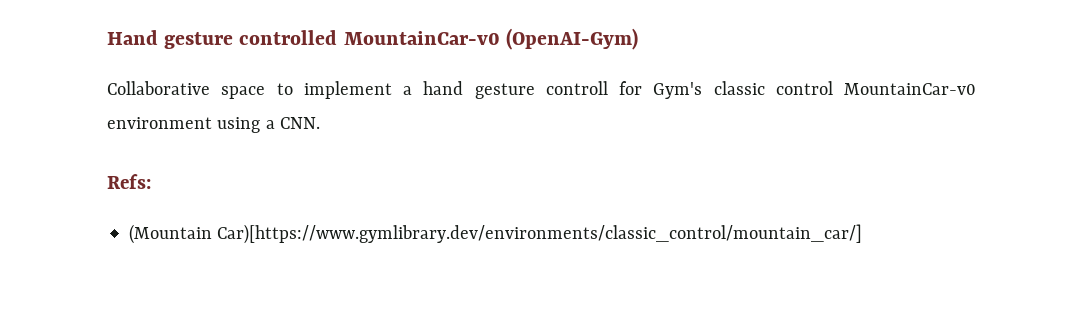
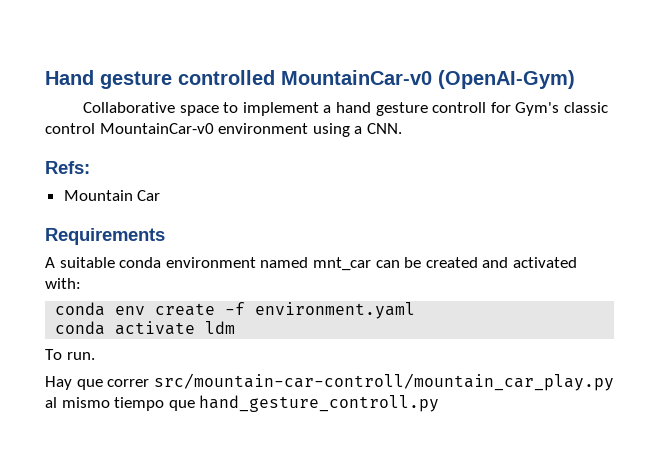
[129,224,863,244] (Mountain Car)[https://www.gymlibrary.dev/environments/classic_control/mountain_car/] -> [63,190,161,201] [45,228,165,245] [45,257,577,271] [45,278,81,289] [55,302,416,319] [55,321,236,335] [45,349,95,360] [45,373,614,391] [45,395,440,412] Mountain Car // Requirements // A suitable conda environment named mnt_car can be created and activated with: // conda env create -f environment.yaml // conda activate ldm // To run. // Hay que correr src/mountain-car-controll/mountain_car_play.py al mismo tiempo que hand_gesture_controll.py

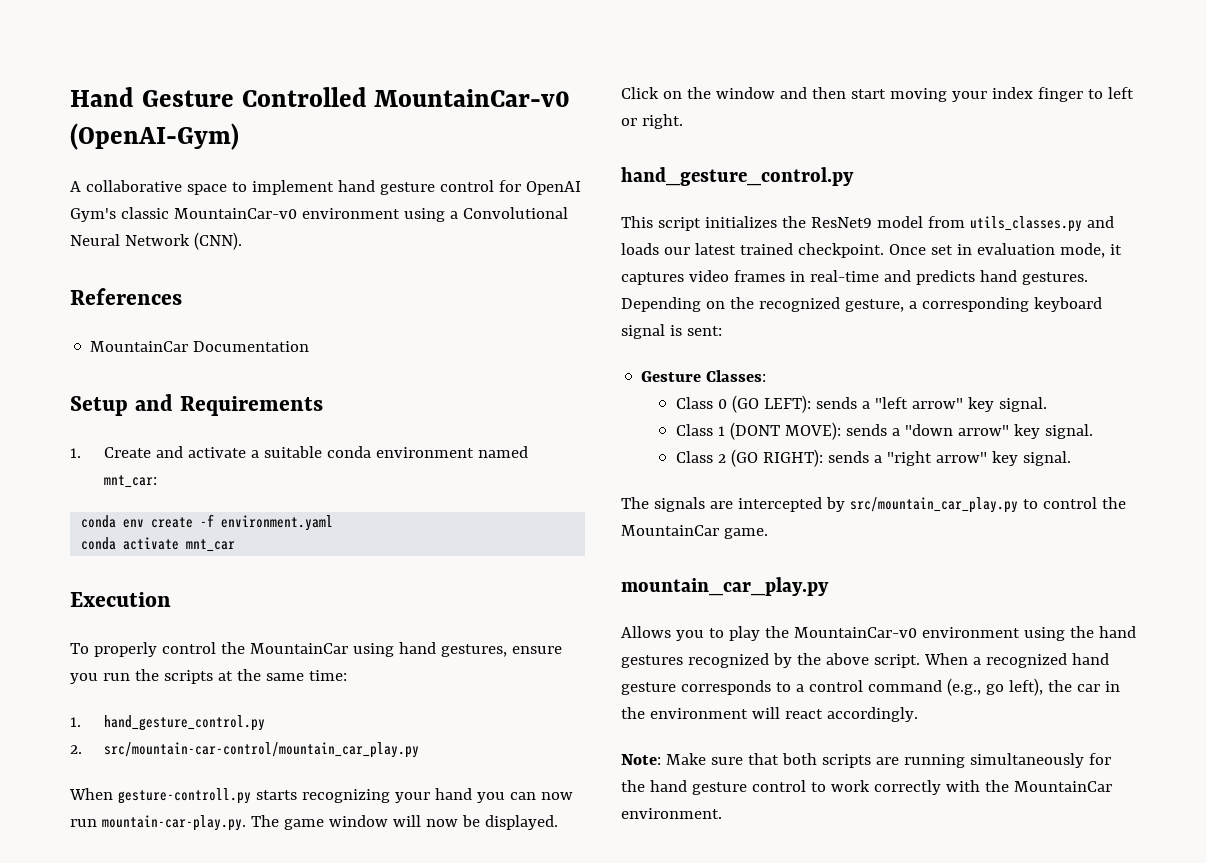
[100,70,275,89] gesture controlled -> [141,87,367,107] Gesture Controlled
[83,102,176,113] Collaborative -> [70,180,182,192] A collaborative
[323,102,511,116] a hand gesture controll for -> [337,180,581,195] hand gesture control for OpenAI
[45,123,95,134] control -> (169, 213) none
[366,123,402,134] [45,161,90,174] [63,190,161,201] [45,228,165,245] [45,257,577,271] [45,278,81,289] CNN. // Refs: // Mountain Car // Requirements // A suitable conda environment named mnt_car can be created and activated with: -> [462,207,568,219] [70,232,242,250] [70,288,182,305] [90,341,310,352] [70,394,323,416] [70,446,529,458] [104,475,158,488] Convolutional Neural Network (CNN). // References // MountainCar Documentation // Setup and Requirements // 1. Create and activate a suitable conda environment named mnt_car:
[205,321,236,334] ldm -> [186,539,236,552] [70,592,171,607] mnt_car // Execution
[66,352,95,360] [45,373,614,391] [45,395,440,412] run. // Hay que correr src/mountain-car-controll/mountain_car_play.py al mismo tiempo que hand_gesture_controll.py -> [93,642,562,657] [70,669,347,684] [70,715,266,731] [70,742,420,758] [69,788,573,804] [70,815,558,831] [621,87,1134,102] [621,114,683,129] [621,167,854,186] [621,216,1114,232] [621,243,1122,258] [621,270,1088,285] [621,297,1102,312] [621,324,722,339] [641,370,767,382] [675,395,1047,413] [675,422,1093,440] [675,449,1071,467] [621,497,1126,513] [621,525,768,539] [621,577,829,596] [621,626,1136,641] [621,653,1109,668] [621,678,1120,696] [621,707,918,722] [621,753,1111,768] [621,780,1112,795] [621,808,722,819] properly control the MountainCar using hand gestures, ensure you run the scripts at the same time: // 1. hand_gesture_control.py // 2. src/mountain-car-control/mountain_car_play.py // When gesture-controll.py starts recognizing your hand you can now run mountain-car-play.py. The game window will now be displayed. Click on the window and then start moving your index finger to left or right. // hand_gesture_control.py // This script initializes the ResNet9 model from utils_classes.py and loads our latest trained checkpoint. Once set in evaluation mode, it captures video frames in real-time and predicts hand gestures. Depending on the recognized gesture, a corresponding keyboard signal is sent: // Gesture Classes: // Class 0 (GO LEFT): sends a "left arrow" key signal. // Class 1 (DONT MOVE): sends a "down arrow" key signal. // Class 2 (GO RIGHT): sends a "right arrow" key signal. // The signals are intercepted by src/mountain_car_play.py to control the MountainCar game. // mountain_car_play.py // Allows you to play the MountainCar-v0 environment using the hand gestures recognized by the above script. When a recognized hand gesture corresponds to a control command (e.g., go left), the car in the environment will react accordingly. // Note: Make sure that both scripts are running simultaneously for the hand gesture control to work correctly with the MountainCar environment.

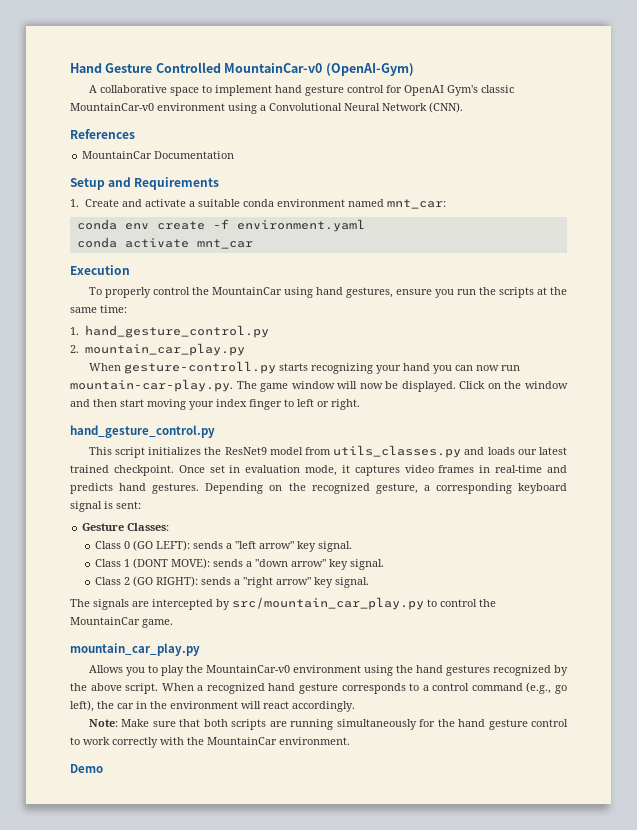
[104,742,420,758] src/mountain-car-control/mountain_car_play.py -> [84,343,245,356] mountain_car_play.py
(722, 813) none -> [70,764,103,773] // Demo

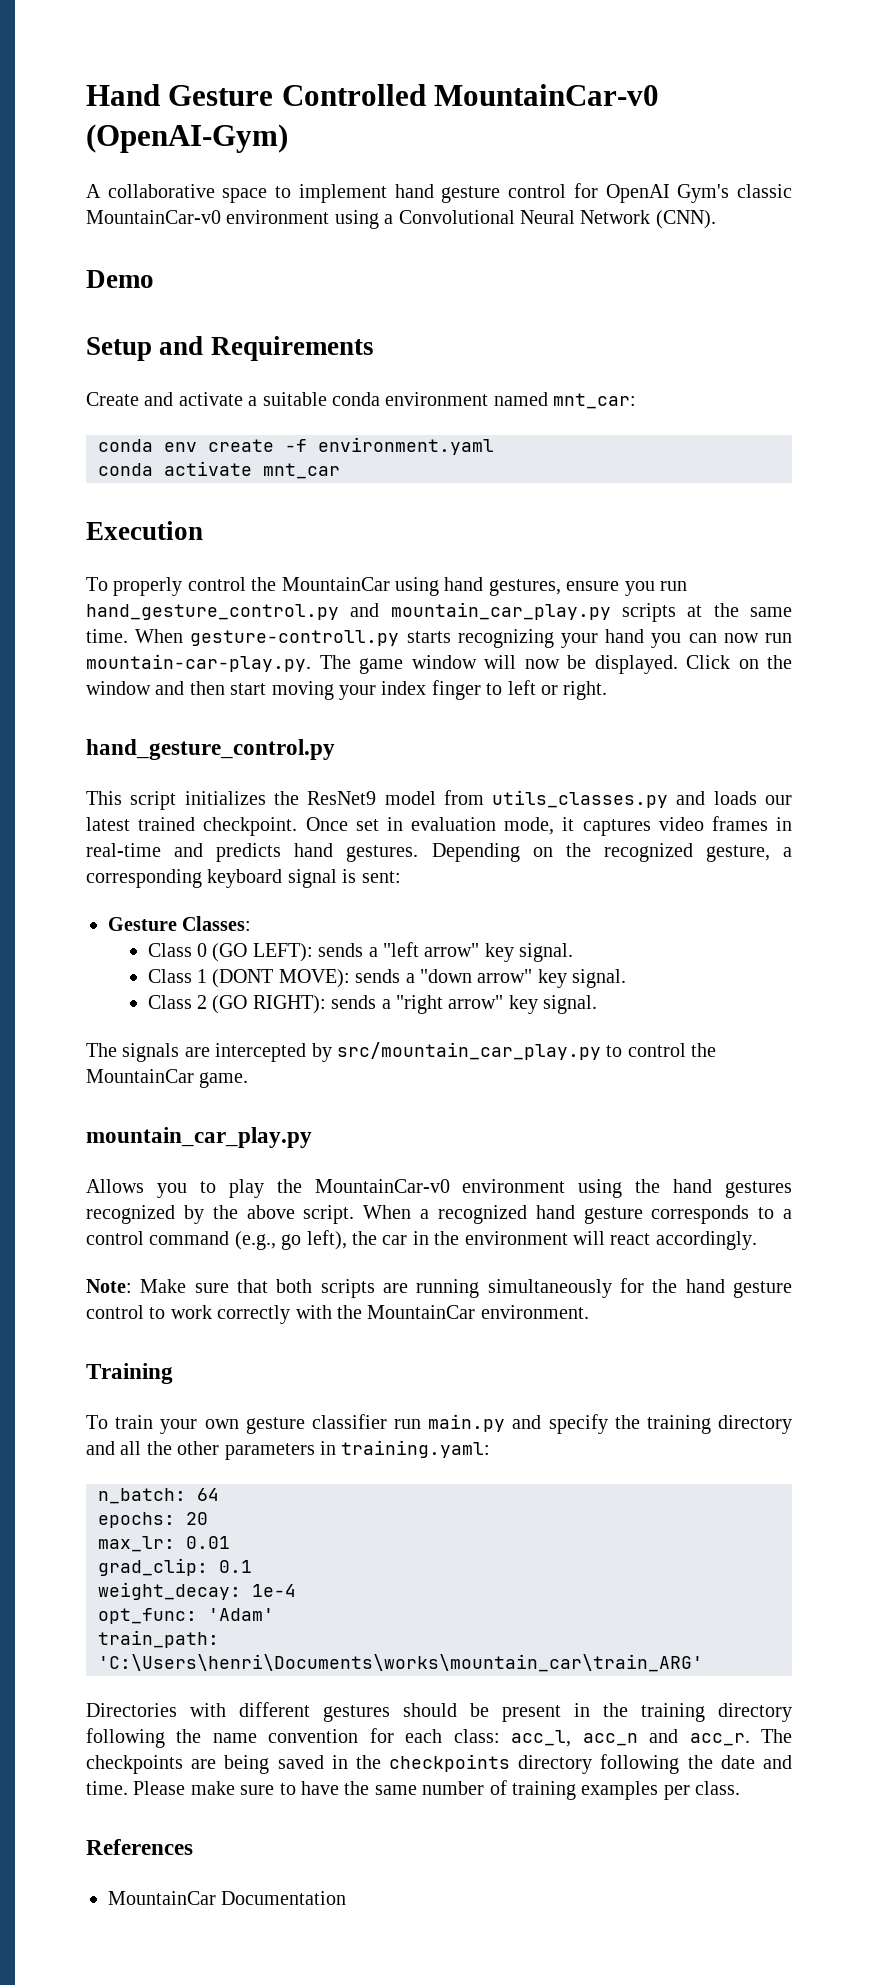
[70,129,135,139] [82,151,235,159] References // MountainCar Documentation -> [86,270,154,288] Demo
[70,199,79,207] 1. -> (374, 348) none
[478,287,496,295] the -> [86,602,611,620] hand_gesture_control.py and mountain_car_play.py
[100,305,127,313] [70,325,269,338] [70,343,245,356] time: // 1. hand_gesture_control.py // 2. mountain_car_play.py // -> [86,629,128,643] time.
[70,764,103,773] Demo -> [86,1363,173,1384] [86,1414,792,1434] [86,1440,491,1460] [98,1488,219,1504] [98,1512,208,1528] [98,1536,230,1552] [98,1558,252,1576] [98,1582,296,1600] [98,1608,274,1624] [98,1630,219,1648] [98,1654,703,1672] [86,1702,792,1722] [86,1728,792,1748] [86,1754,792,1774] [86,1780,741,1800] [86,1839,193,1855] [108,1891,347,1905] Training // To train your own gesture classifier run main.py and specify the training directory and all the other parameters in training.yaml: // n_batch: 64 // epochs: 20 // max_lr: 0.01 // grad_clip: 0.1 // weight_decay: 1e-4 // opt_func: 'Adam' // train_path: 'C:\Users\henri\Documents\works\mountain_car\train_ARG' // Directories with different gestures should be present in the training directory following the name convention for each class: acc_l, acc_n and acc_r. The checkpoints are being saved in the checkpoints directory following the date and time. Please make sure to have the same number of training examples per class. // References // MountainCar Documentation

